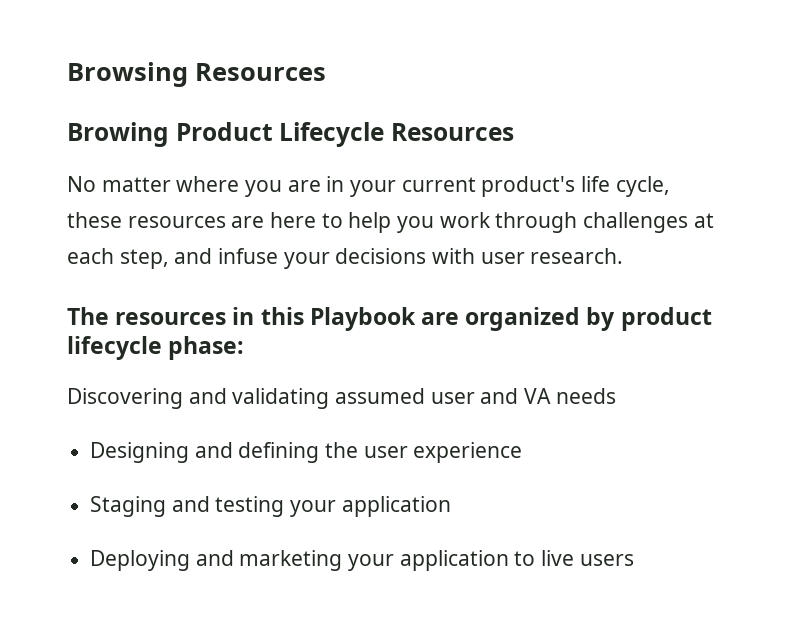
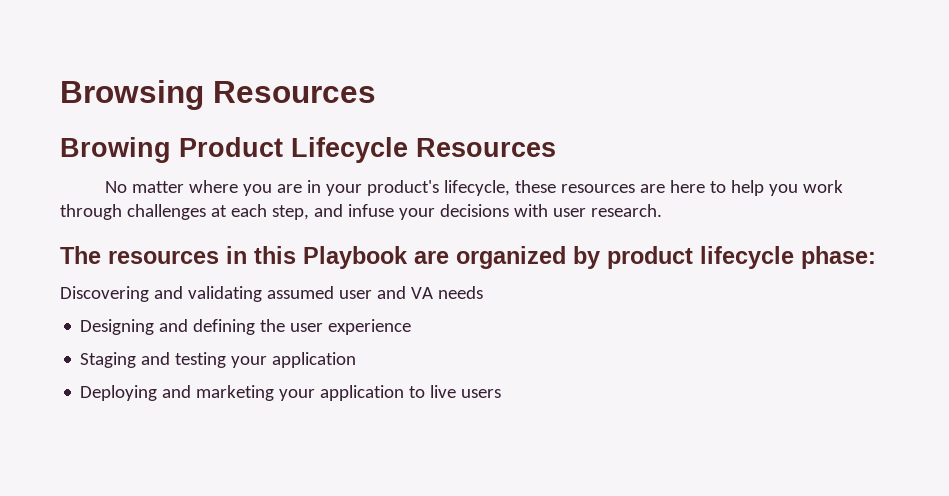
[401,176,670,197] current product's life cycle, -> [366,180,510,196] product's lifecycle,

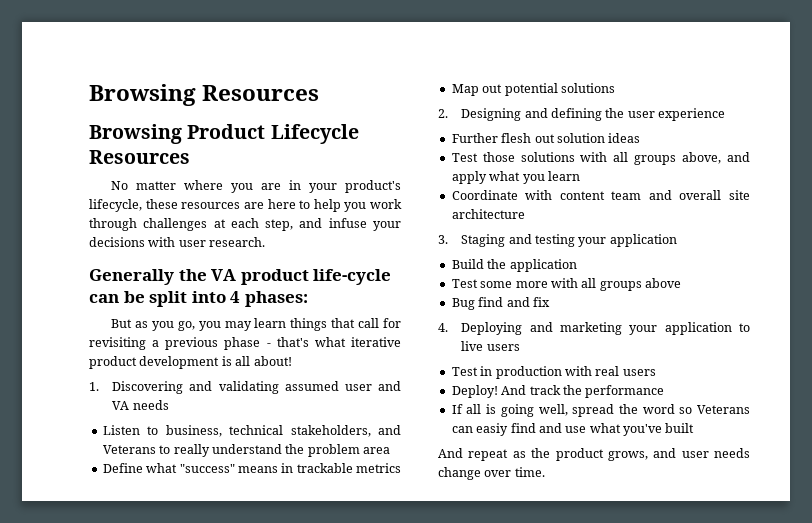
[60,137,171,163] Browing -> [89,124,182,144] Browsing
[60,246,876,269] The resources in this Playbook are organized by product lifecycle phase: // -> [89,269,392,285] [89,291,308,307] [110,318,401,331] [89,337,401,350] [89,356,292,369] [89,382,99,391] Generally the VA product life-cycle can be split into 4 phases: // But as you go, you may learn things that call for revisiting a previous phase - that's what iterative product development is all about! // 1.
(483, 292) none -> [102,425,401,437] [102,444,390,457] [102,463,401,473] [451,83,615,96] [438,109,448,118] Listen to business, technical stakeholders, and Veterans to really understand the problem area // Define what "success" means in trackable metrics // Map out potential solutions // 2.
(412, 327) none -> [451,133,641,143] [451,152,750,165] [451,171,580,184] [451,190,750,200] [451,209,525,219] [438,235,448,244] Further flesh out solution ideas // Test those solutions with all groups above, and apply what you learn // Coordinate with content team and overall site architecture // 3.
(357, 360) none -> [451,259,577,272] [451,278,681,291] [451,297,550,310] [438,323,448,332] Build the application // Test some more with all groups above // Bug find and fix // 4.
(502, 393) none -> [451,366,656,379] [451,385,665,398] [451,404,750,417] [451,423,695,436] [438,448,750,461] [438,467,545,480] // Test in production with real users // Deploy! And track the performance // If all is going well, spread the word so Veterans can easiy find and use what you've built // And repeat as the product grows, and user needs change over time.

